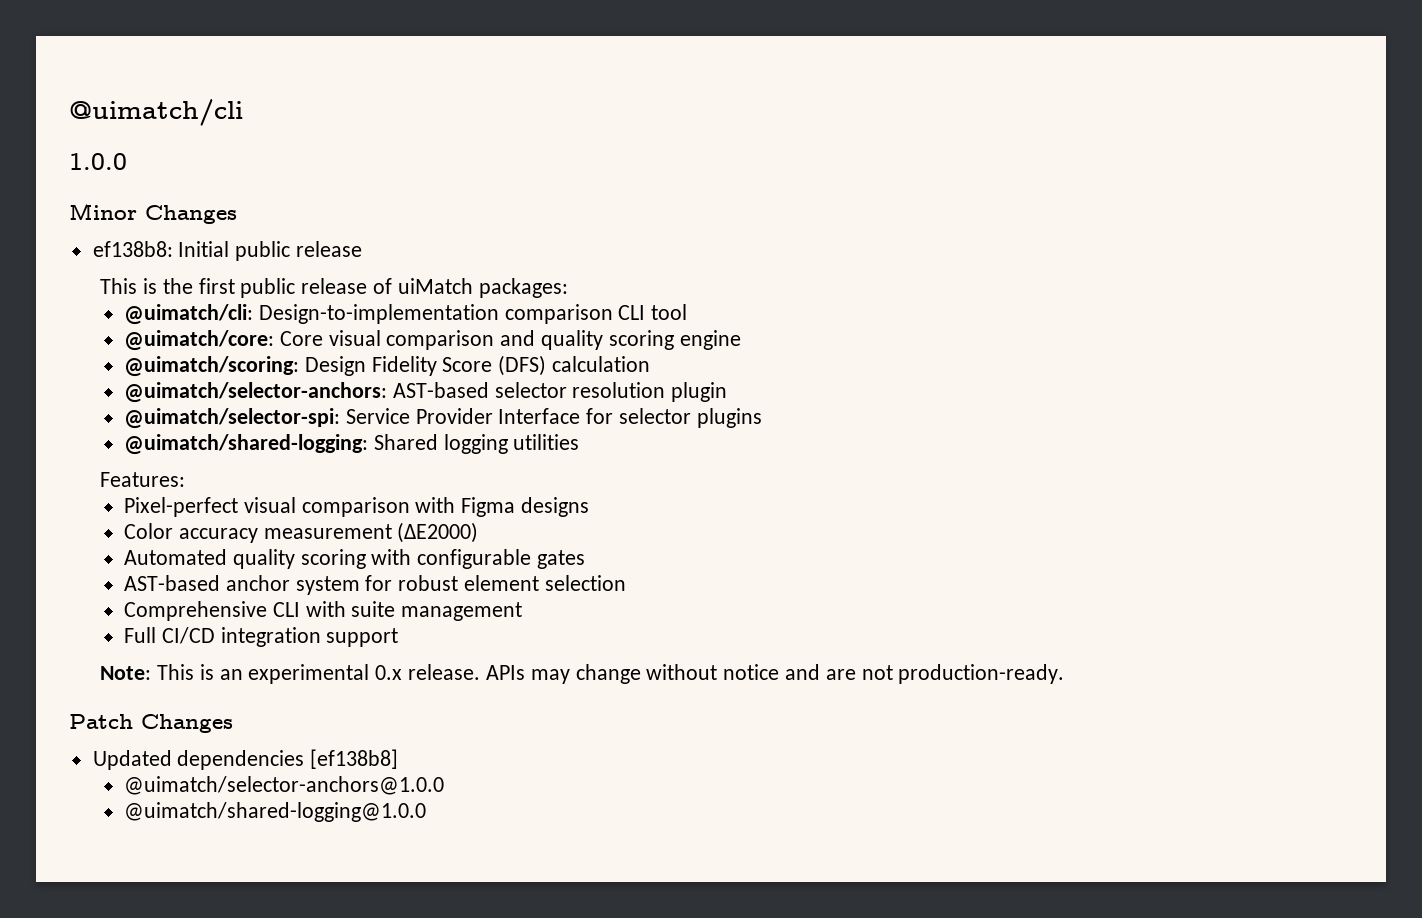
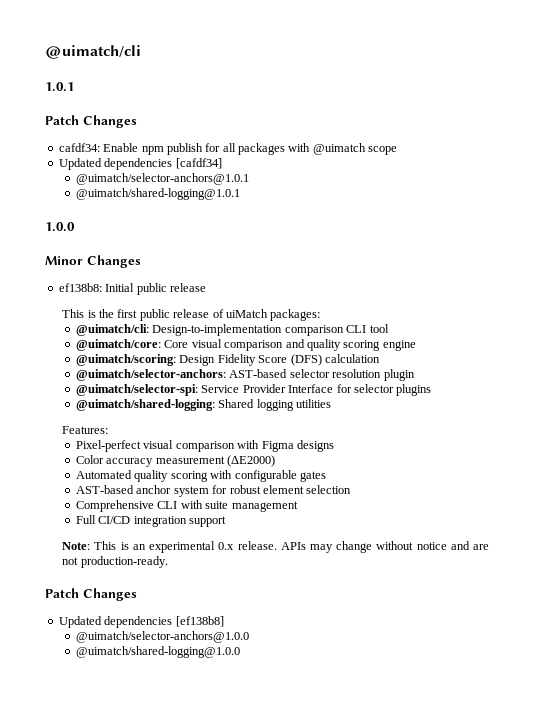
(243, 112) none -> [45,82,74,92] [45,115,137,128] [58,143,398,155] [58,158,222,170] [75,173,249,185] [75,188,240,200] // 1.0.1 // Patch Changes // cafdf34: Enable npm publish for all packages with @uimatch scope // Updated dependencies [cafdf34] // @uimatch/selector-anchors@1.0.1 // @uimatch/shared-logging@1.0.1

